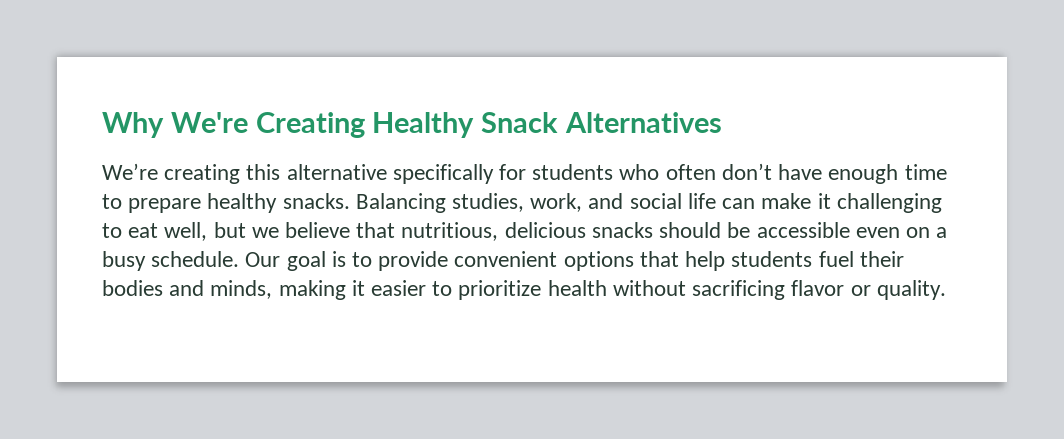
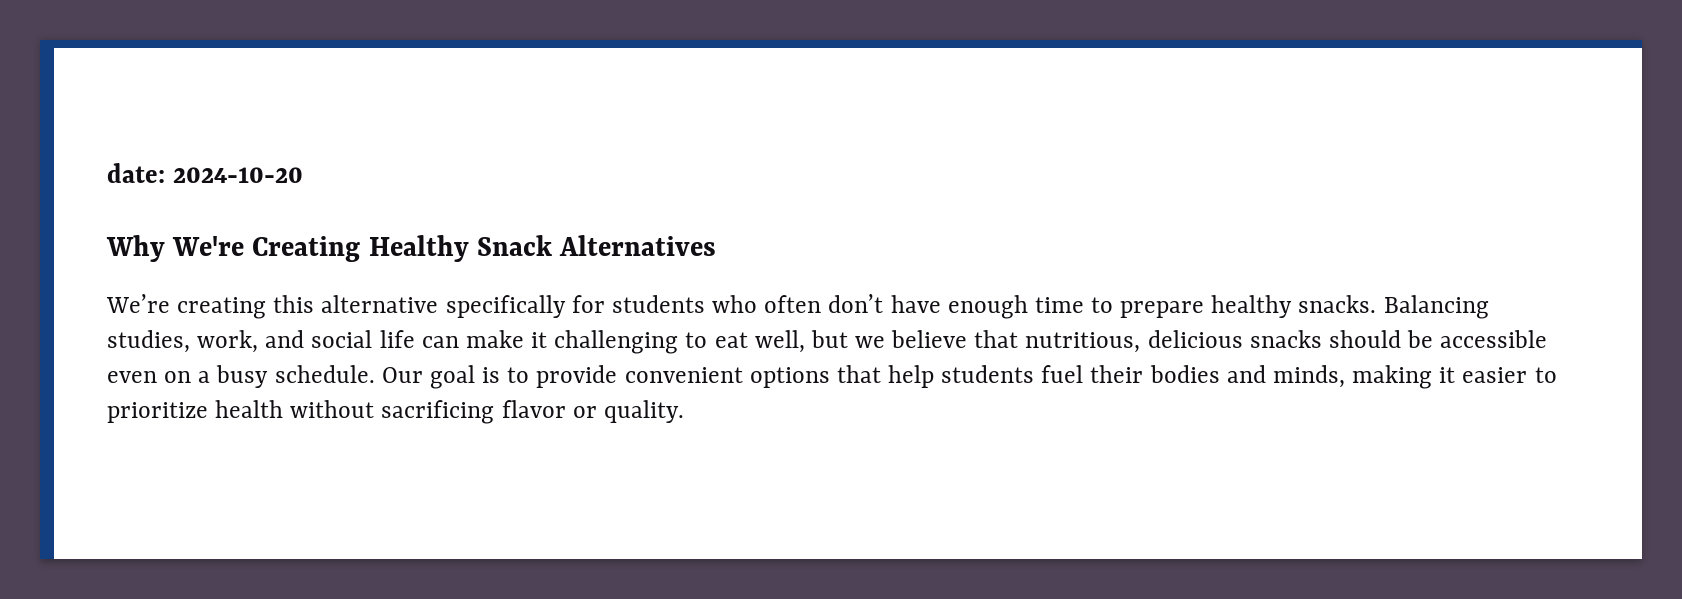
(102, 125) none -> [107,163,303,183] date: 2024-10-20 //

